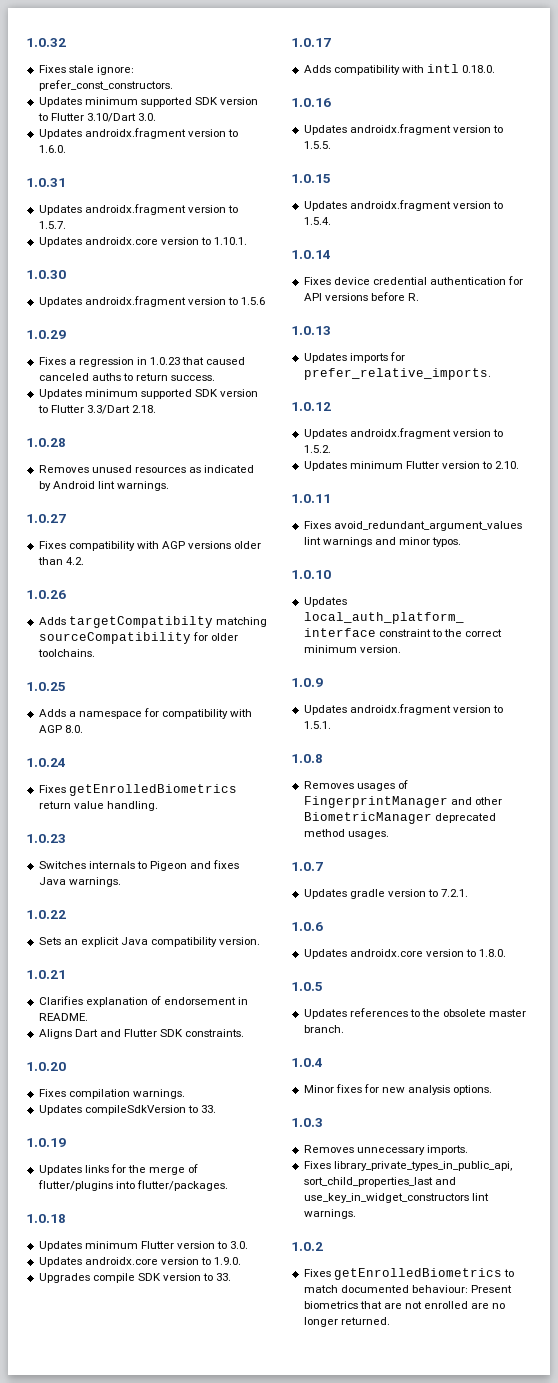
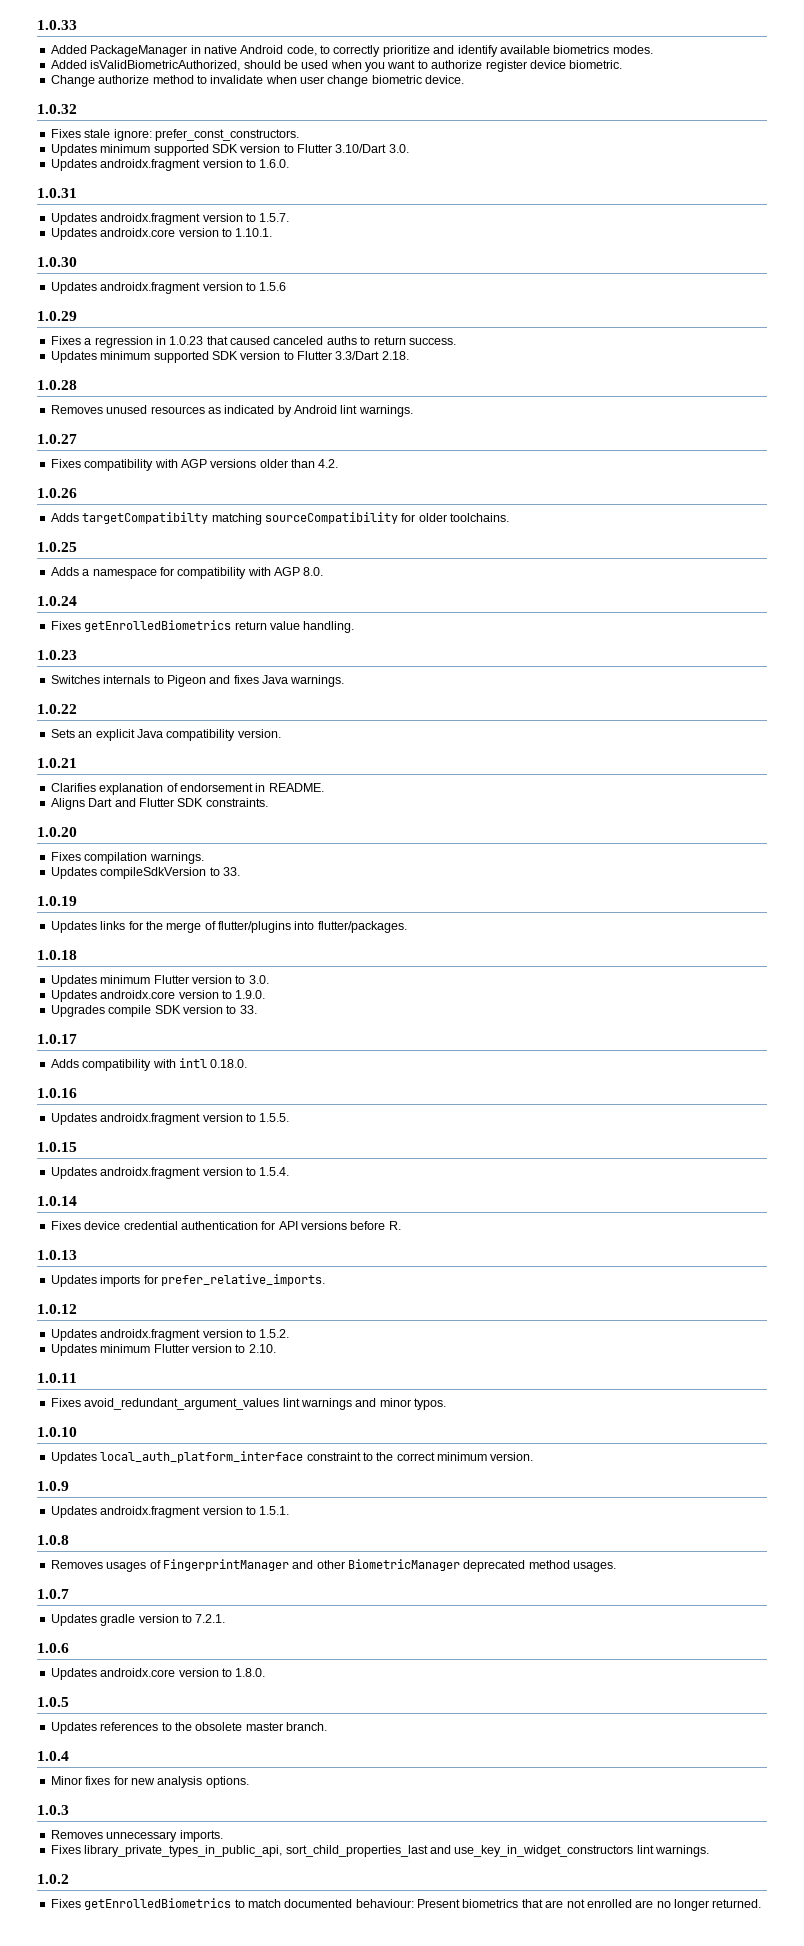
(26, 42) none -> [37,20,77,30] [50,45,653,57] [50,60,623,72] [50,75,465,87] 1.0.33 // Added PackageManager in native Android code, to correctly prioritize and identify available biometrics modes. // Added isValidBiometricAuthorized, should be used when you want to authorize register device biometric. // Change authorize method to invalidate when user change biometric device. //

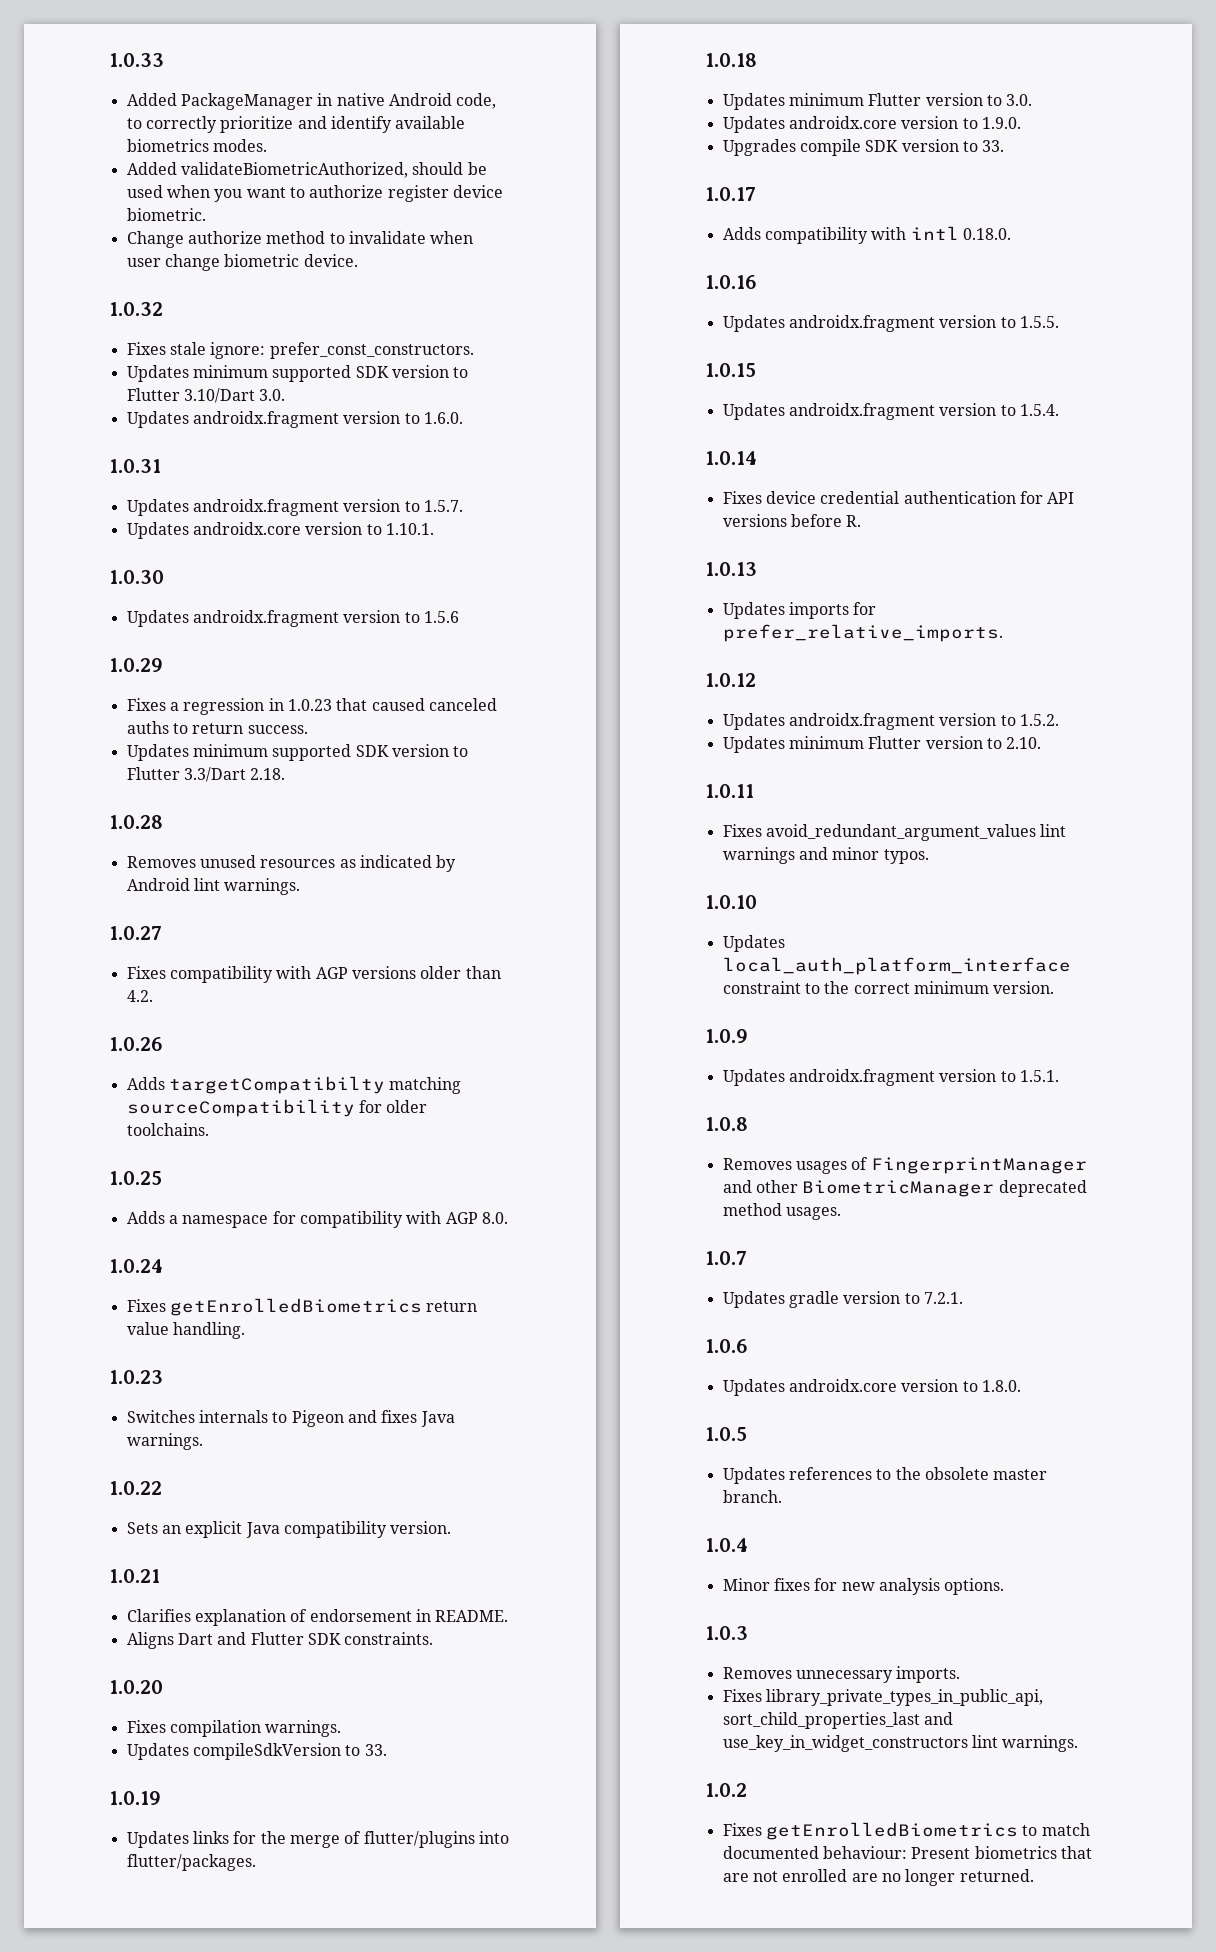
[90,60,241,71] isValidBiometricAuthorized, -> [180,162,408,178] validateBiometricAuthorized,

